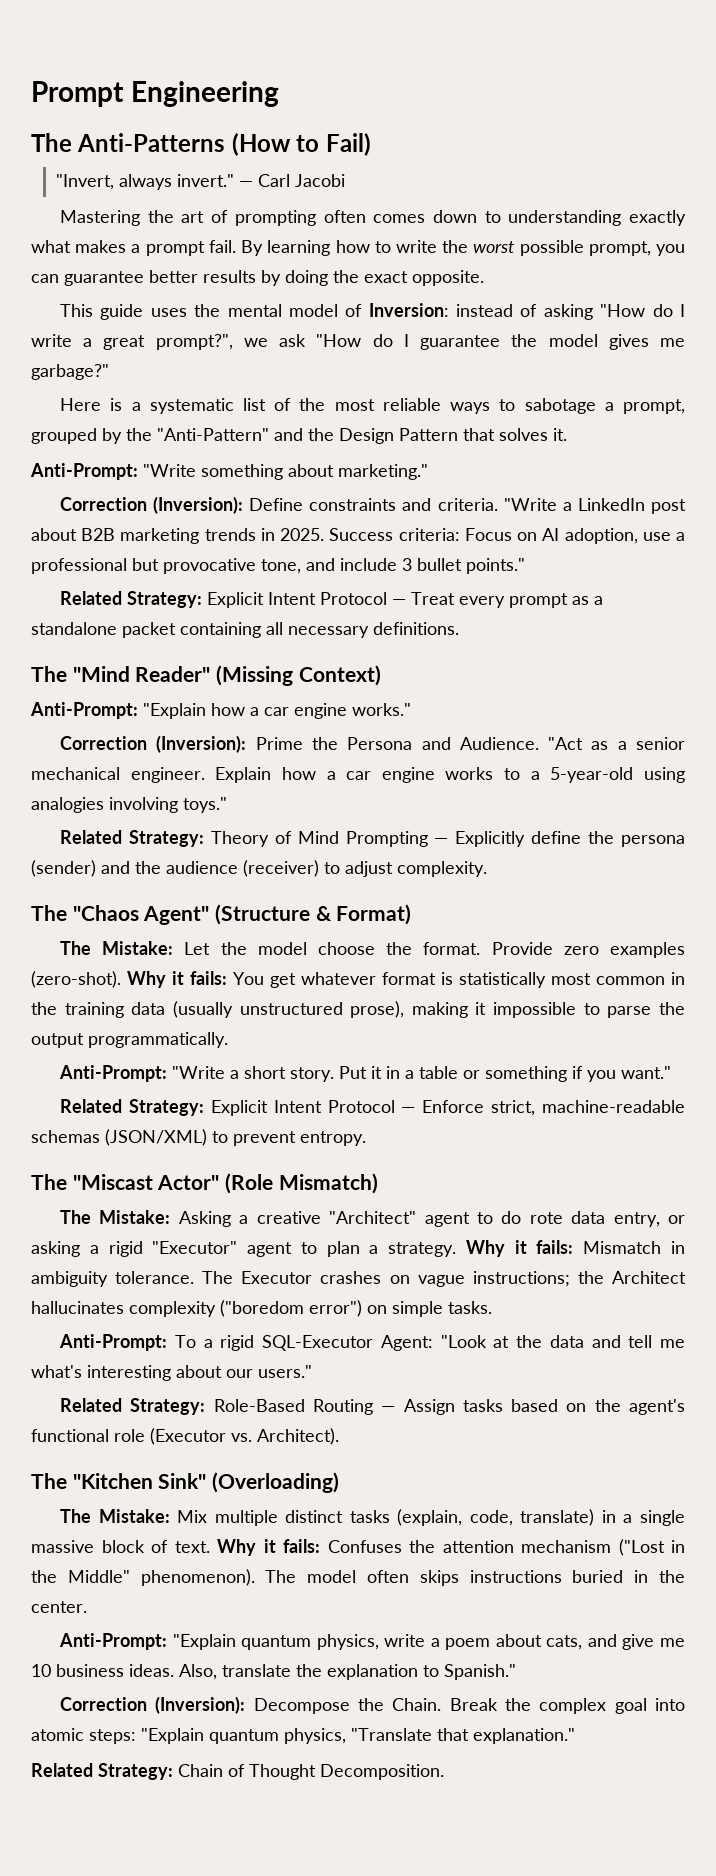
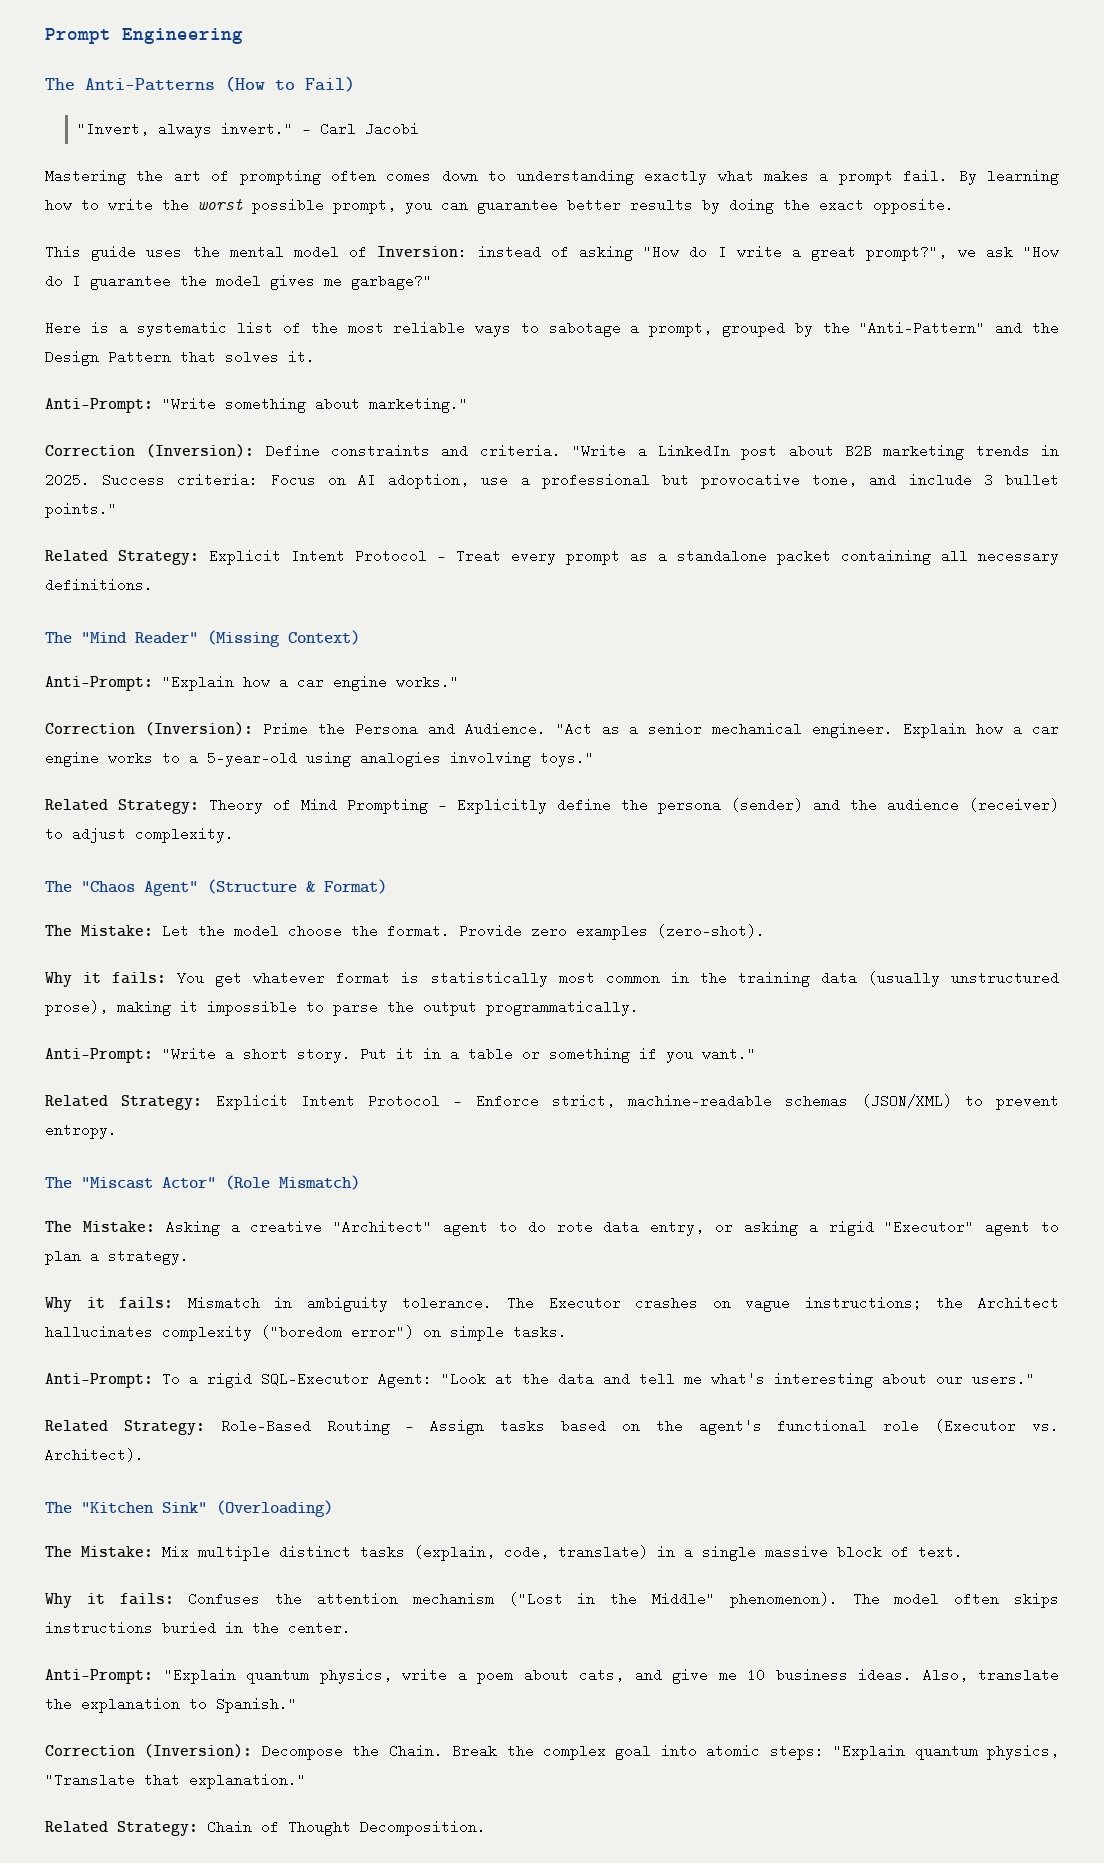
(121, 979) none -> (765, 931) //
(457, 1249) none -> (189, 1257) //
(210, 1547) none -> (963, 1552) //

